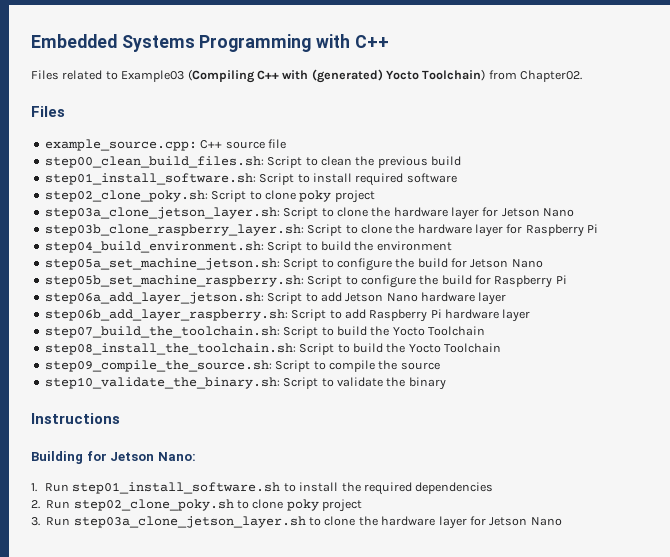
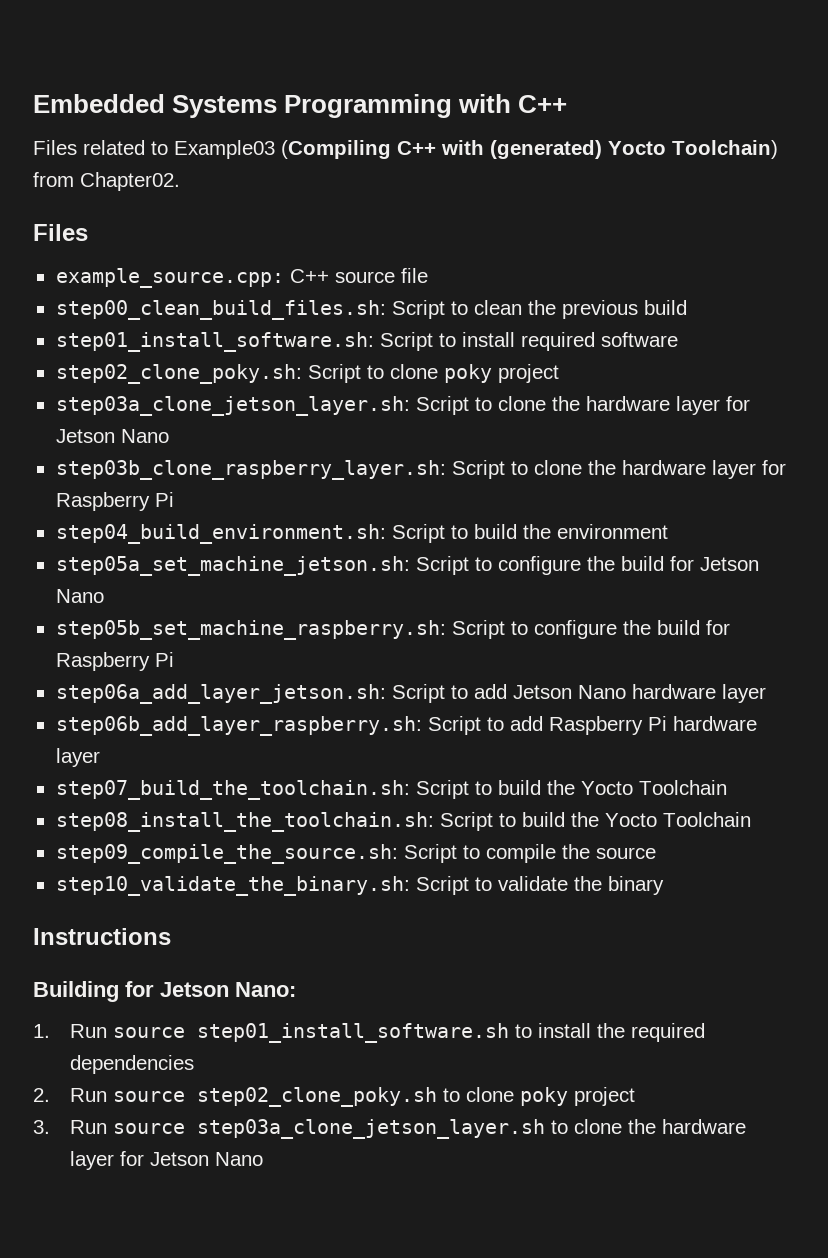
(70, 487) none -> [113,1027,186,1038] source
(71, 504) none -> [113,1091,186,1102] source
(71, 521) none -> [113,1123,186,1134] source

